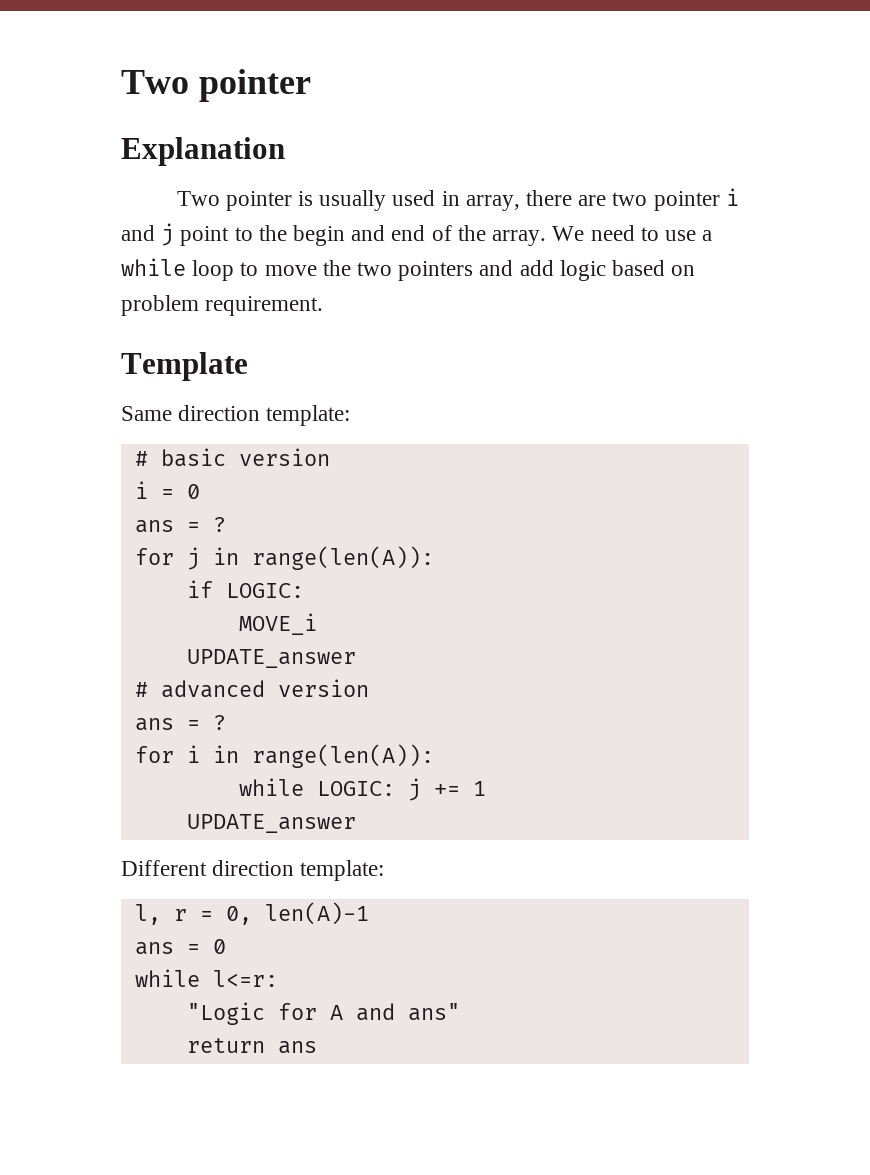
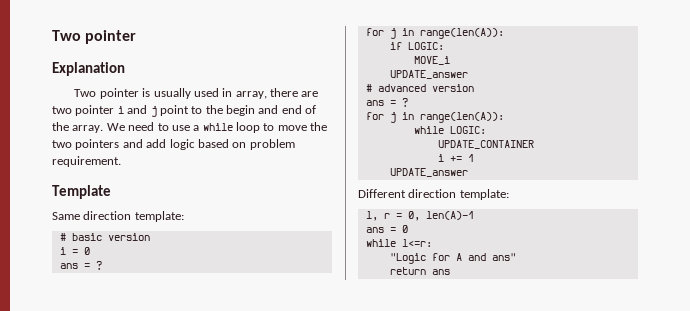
[186,745,200,763] i -> [389,112,396,123] j
[407,778,421,801] j -> [437,140,534,149] [437,154,444,162] // UPDATE_CONTAINER // i

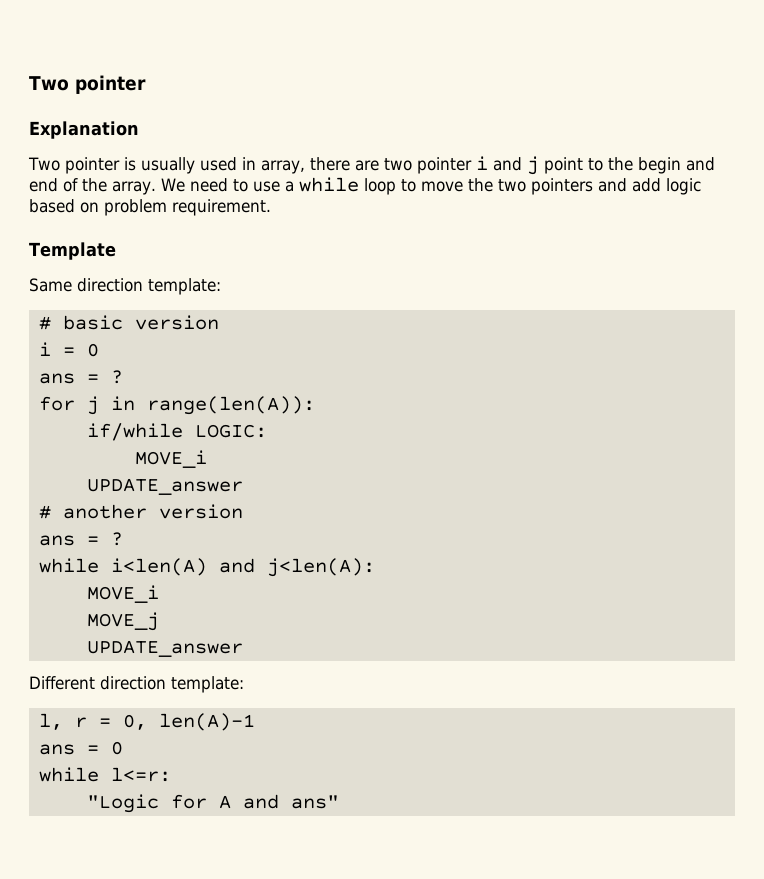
[389,42,402,50] if -> [86,423,183,441] if/while
[377,84,426,92] advanced -> [62,504,147,519] another
[365,112,504,123] [413,126,486,134] [437,140,534,149] [437,154,474,162] for j in range(len(A)): // while LOGIC: // UPDATE_CONTAINER // i += 1 -> [38,558,375,577] [86,585,159,603] [86,612,159,631] while i<len(A) and j<len(A): // MOVE_i // MOVE_j
[389,267,450,275] // return ans -> (339, 802) none

